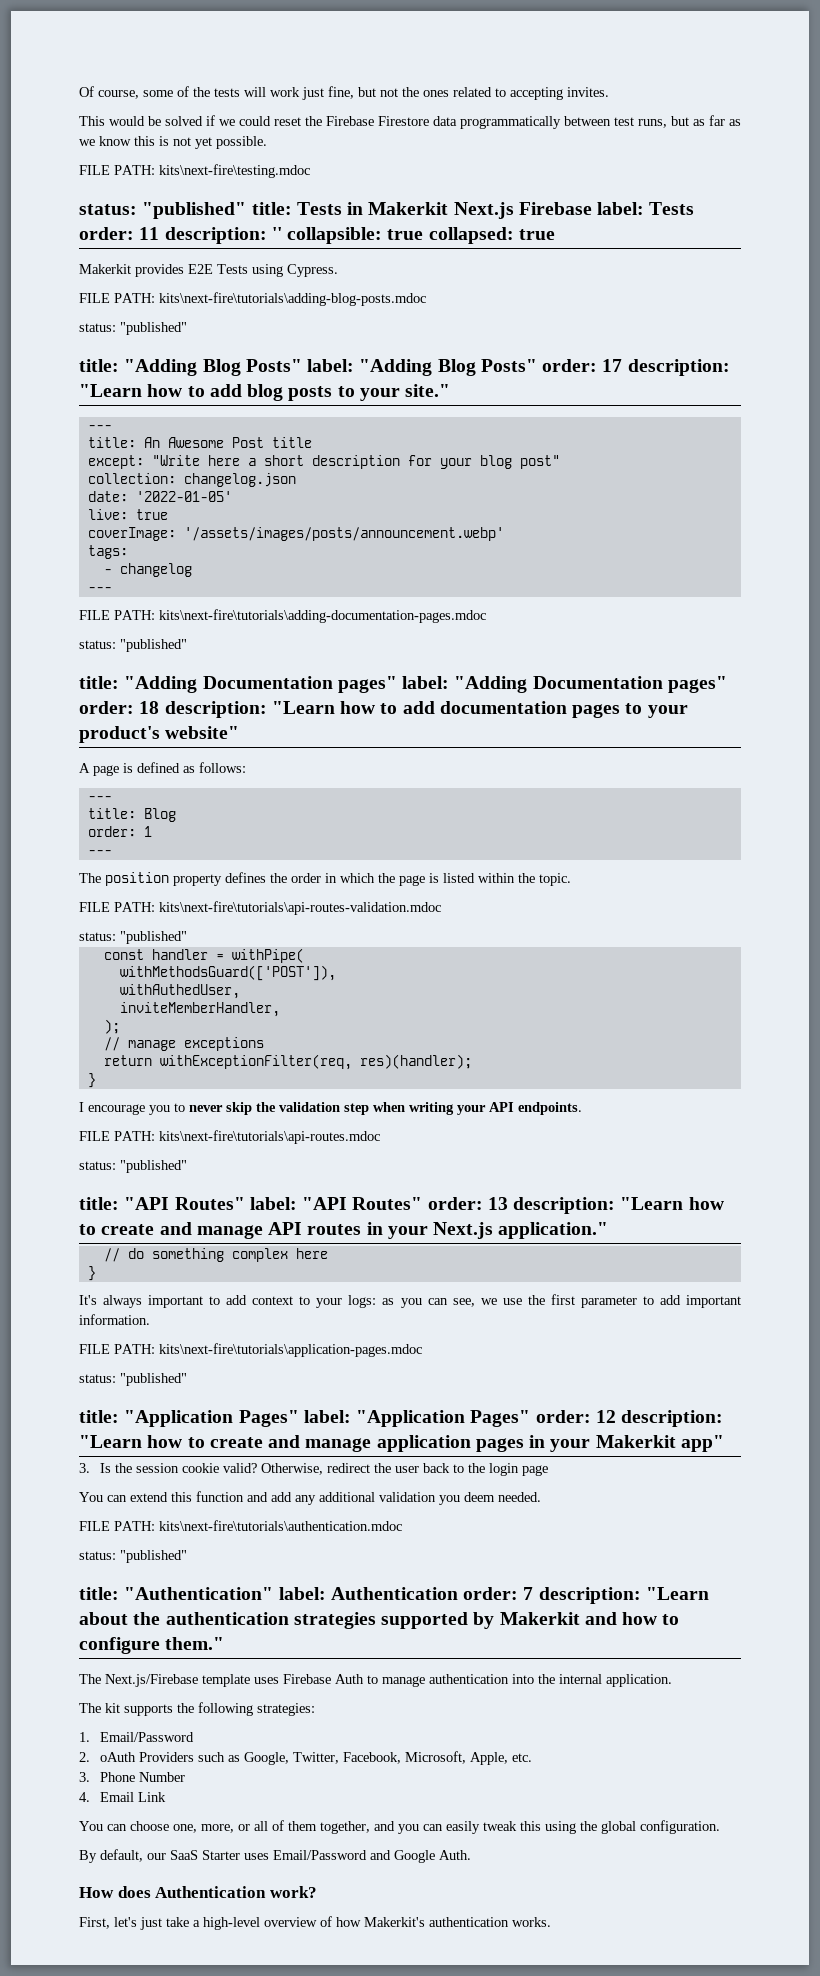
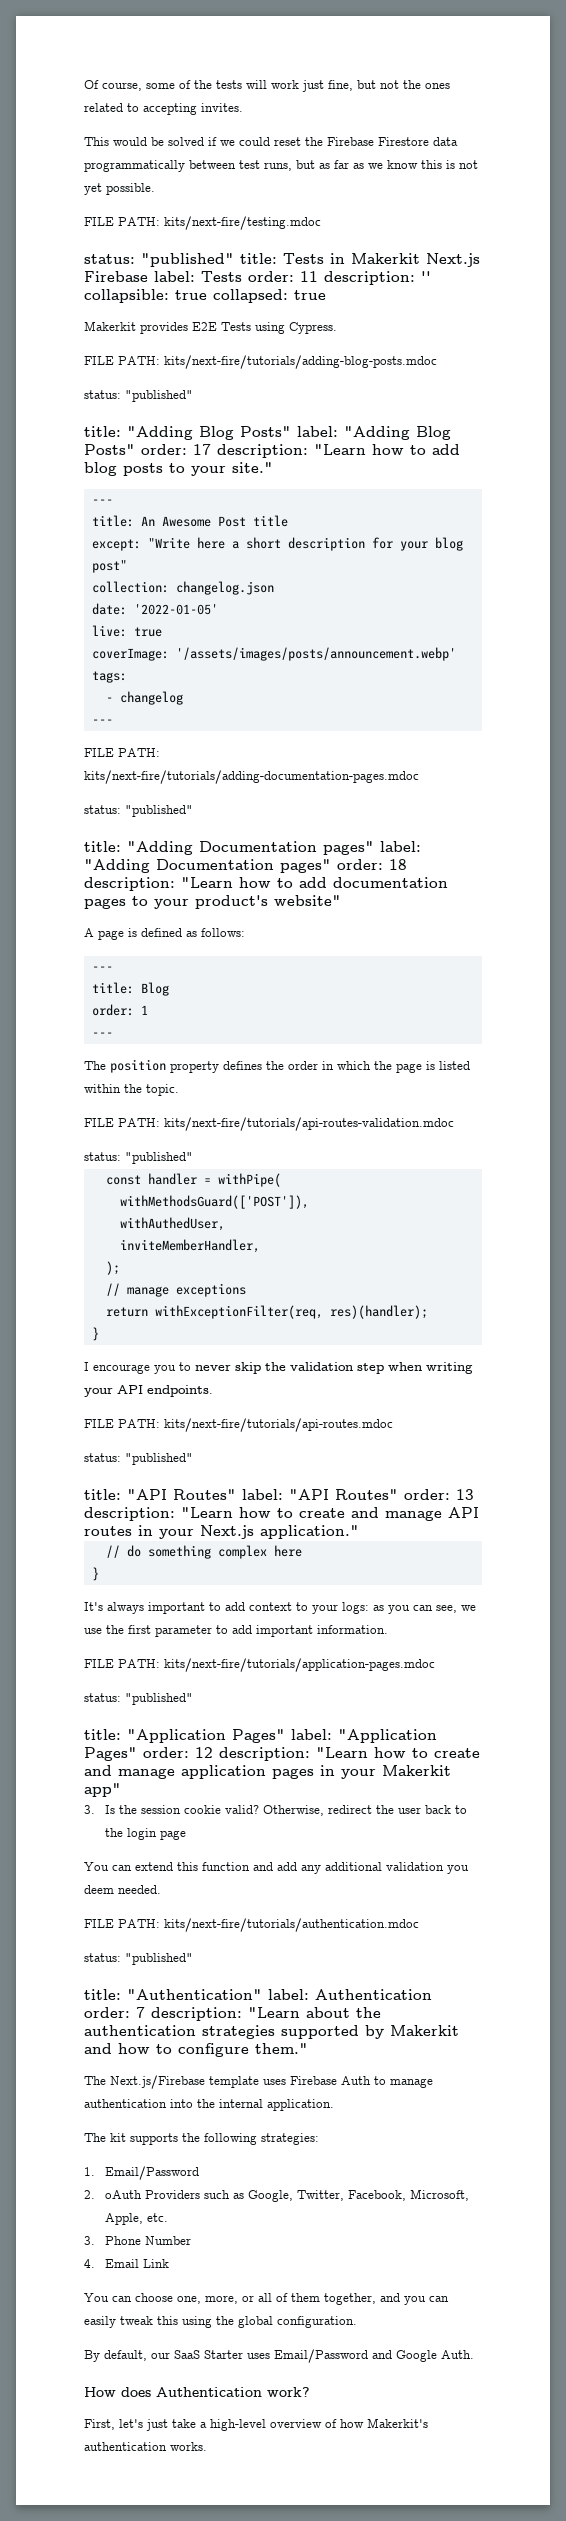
[159,164,310,178] kits\next-fire\testing.mdoc -> [164,216,321,230] kits/next-fire/testing.mdoc
[159,292,426,306] kits\next-fire\tutorials\adding-blog-posts.mdoc -> [164,355,437,369] kits/next-fire/tutorials/adding-blog-posts.mdoc
[159,609,486,623] kits\next-fire\tutorials\adding-documentation-pages.mdoc -> [84,770,419,784] kits/next-fire/tutorials/adding-documentation-pages.mdoc
[159,901,441,915] kits\next-fire\tutorials\api-routes-validation.mdoc -> [164,1117,454,1131] kits/next-fire/tutorials/api-routes-validation.mdoc
[159,1130,380,1144] kits\next-fire\tutorials\api-routes.mdoc -> [164,1418,393,1432] kits/next-fire/tutorials/api-routes.mdoc
[159,1343,422,1357] kits\next-fire\tutorials\application-pages.mdoc -> [164,1658,435,1672] kits/next-fire/tutorials/application-pages.mdoc
[159,1520,402,1531] kits\next-fire\tutorials\authentication.mdoc -> [164,1918,419,1932] kits/next-fire/tutorials/authentication.mdoc

